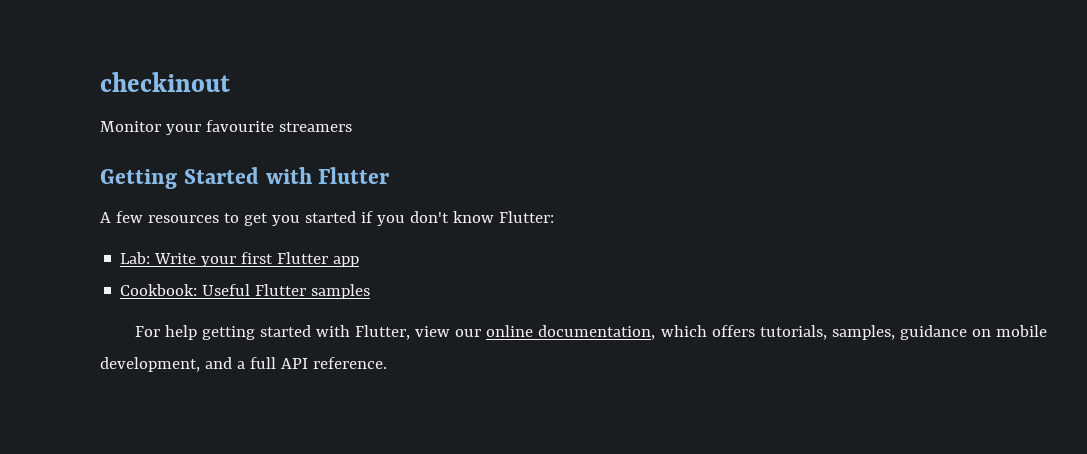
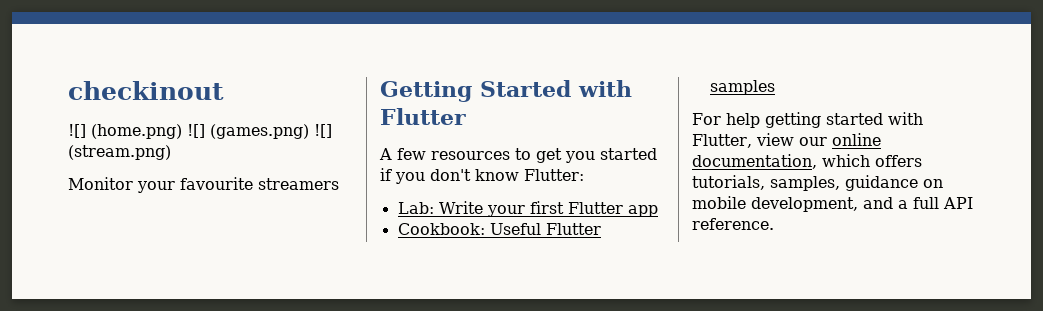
(230, 82) none -> [68,124,332,139] [68,145,171,160] // ![] (home.png) ![] (games.png) ![] (stream.png)

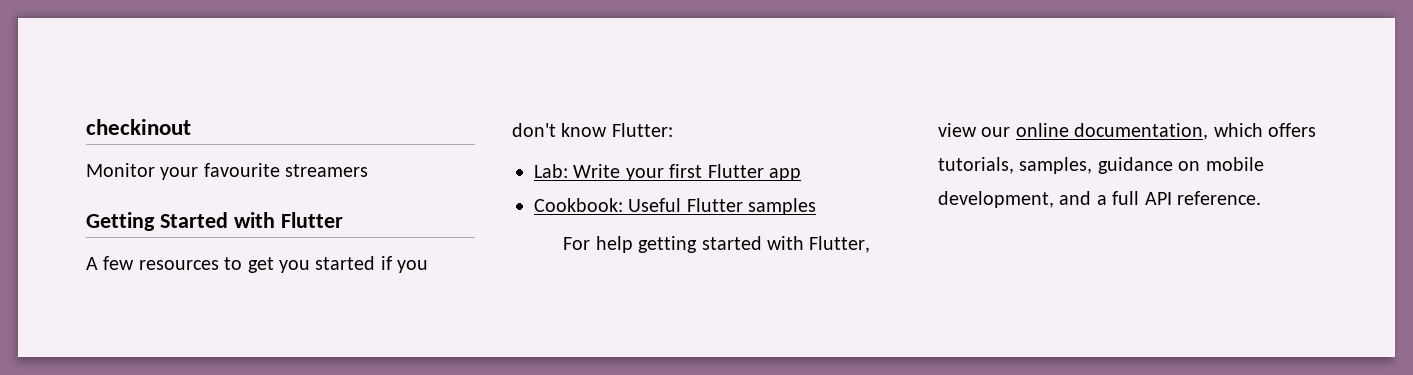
[68,124,332,139] [68,145,171,160] // ![] (home.png) ![] (games.png) ![] (stream.png) -> (191, 127) none

